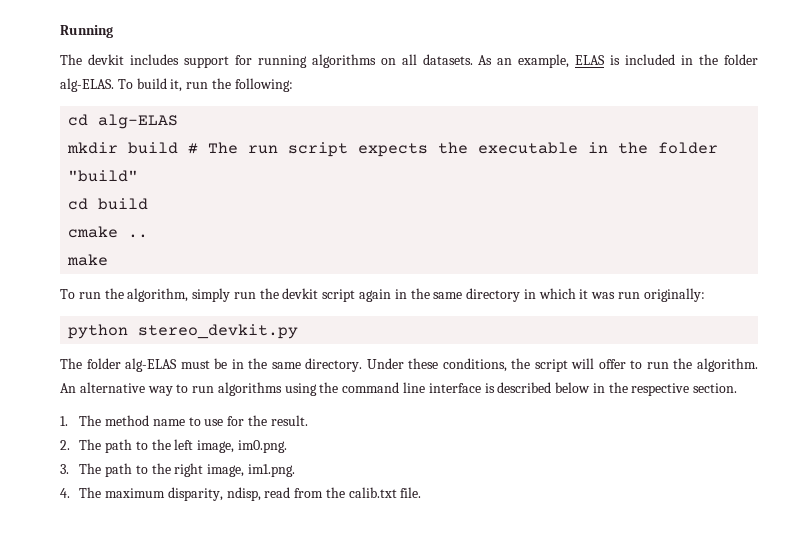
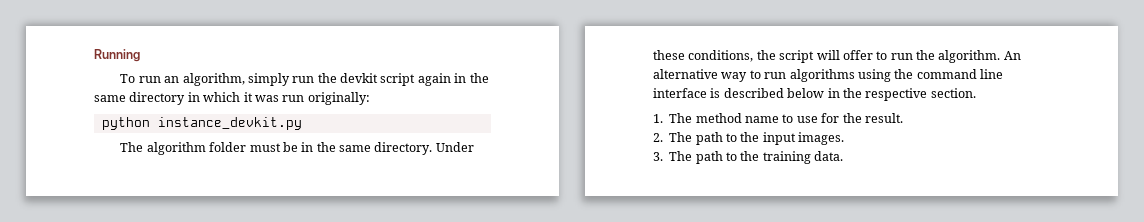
[60,54,759,68] [60,78,293,92] [68,114,179,129] [67,142,719,157] [68,170,139,182] [68,198,149,210] [68,226,149,238] [67,254,109,266] // The devkit includes support for running algorithms on all datasets. As an example, ELAS is included in the folder alg-ELAS. To build it, run the following: // cd alg-ELAS // mkdir build # The run script expects the executable in the folder "build" // cd build // cmake .. // make -> (140, 55) none
[104,288,124,299] the -> [164,76,180,83] an
[138,324,299,339] [60,358,178,372] stereo_devkit.py // The folder alg-ELAS -> [157,117,302,130] [120,142,247,155] instance_devkit.py // The algorithm folder
[174,439,287,453] left image, im0.png. -> [762,132,845,145] input images.
[174,463,295,477] [60,487,422,501] right image, im1.png. // 4. The maximum disparity, ndisp, read from the calib.txt file. -> [762,151,844,164] training data.

